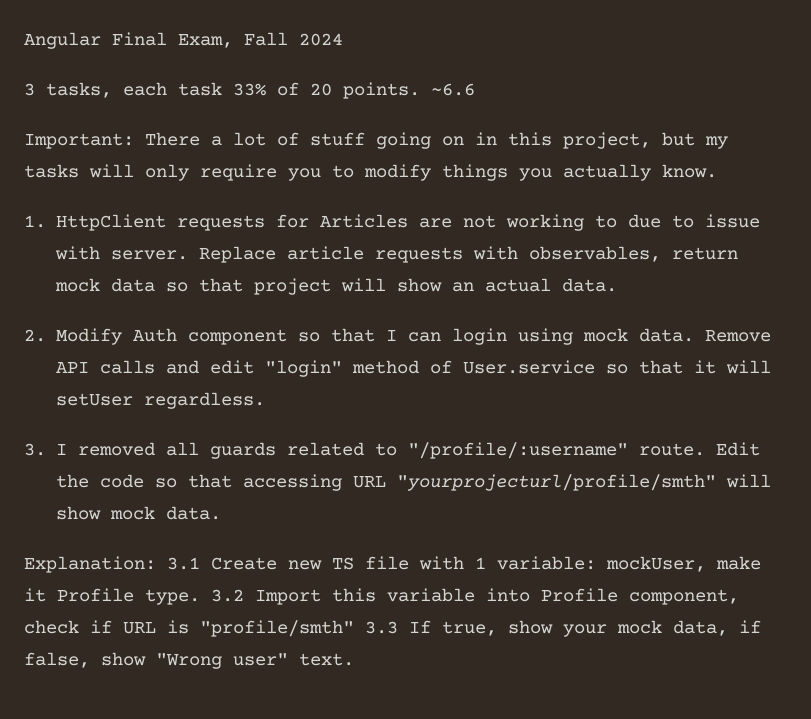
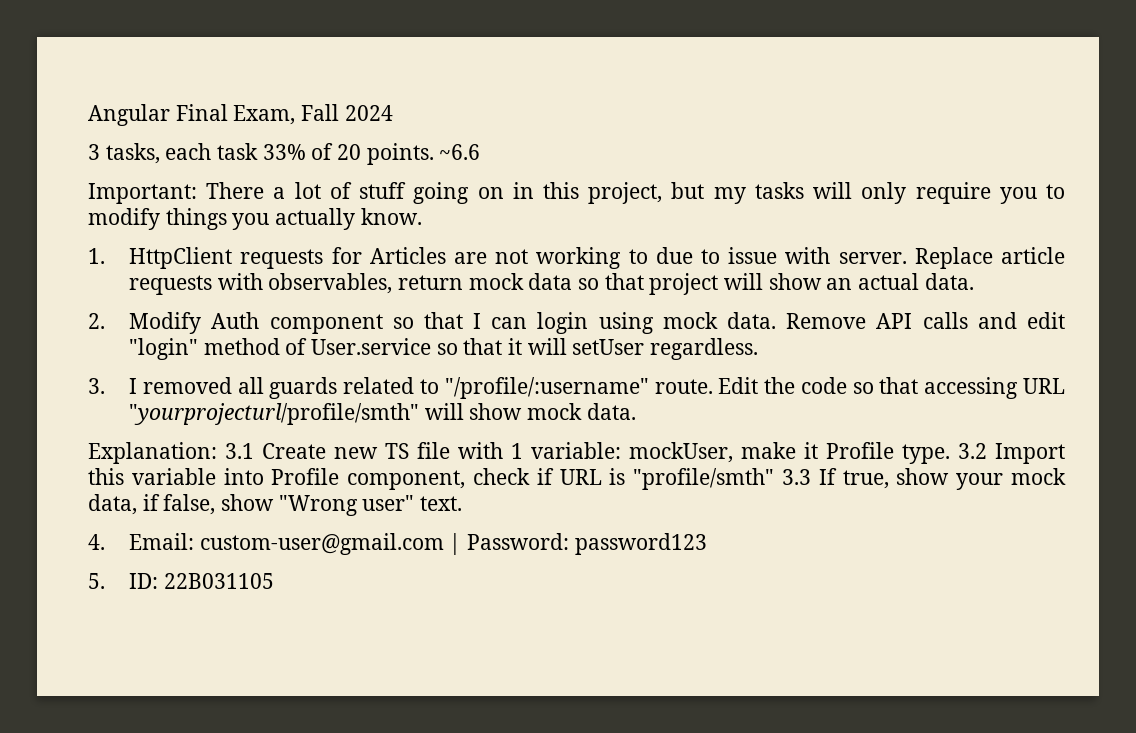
(354, 659) none -> [88,533,707,555] [88,573,274,589] // 4. Email: custom-user@gmail.com | Password: password123 // 5. ID: 22B031105

